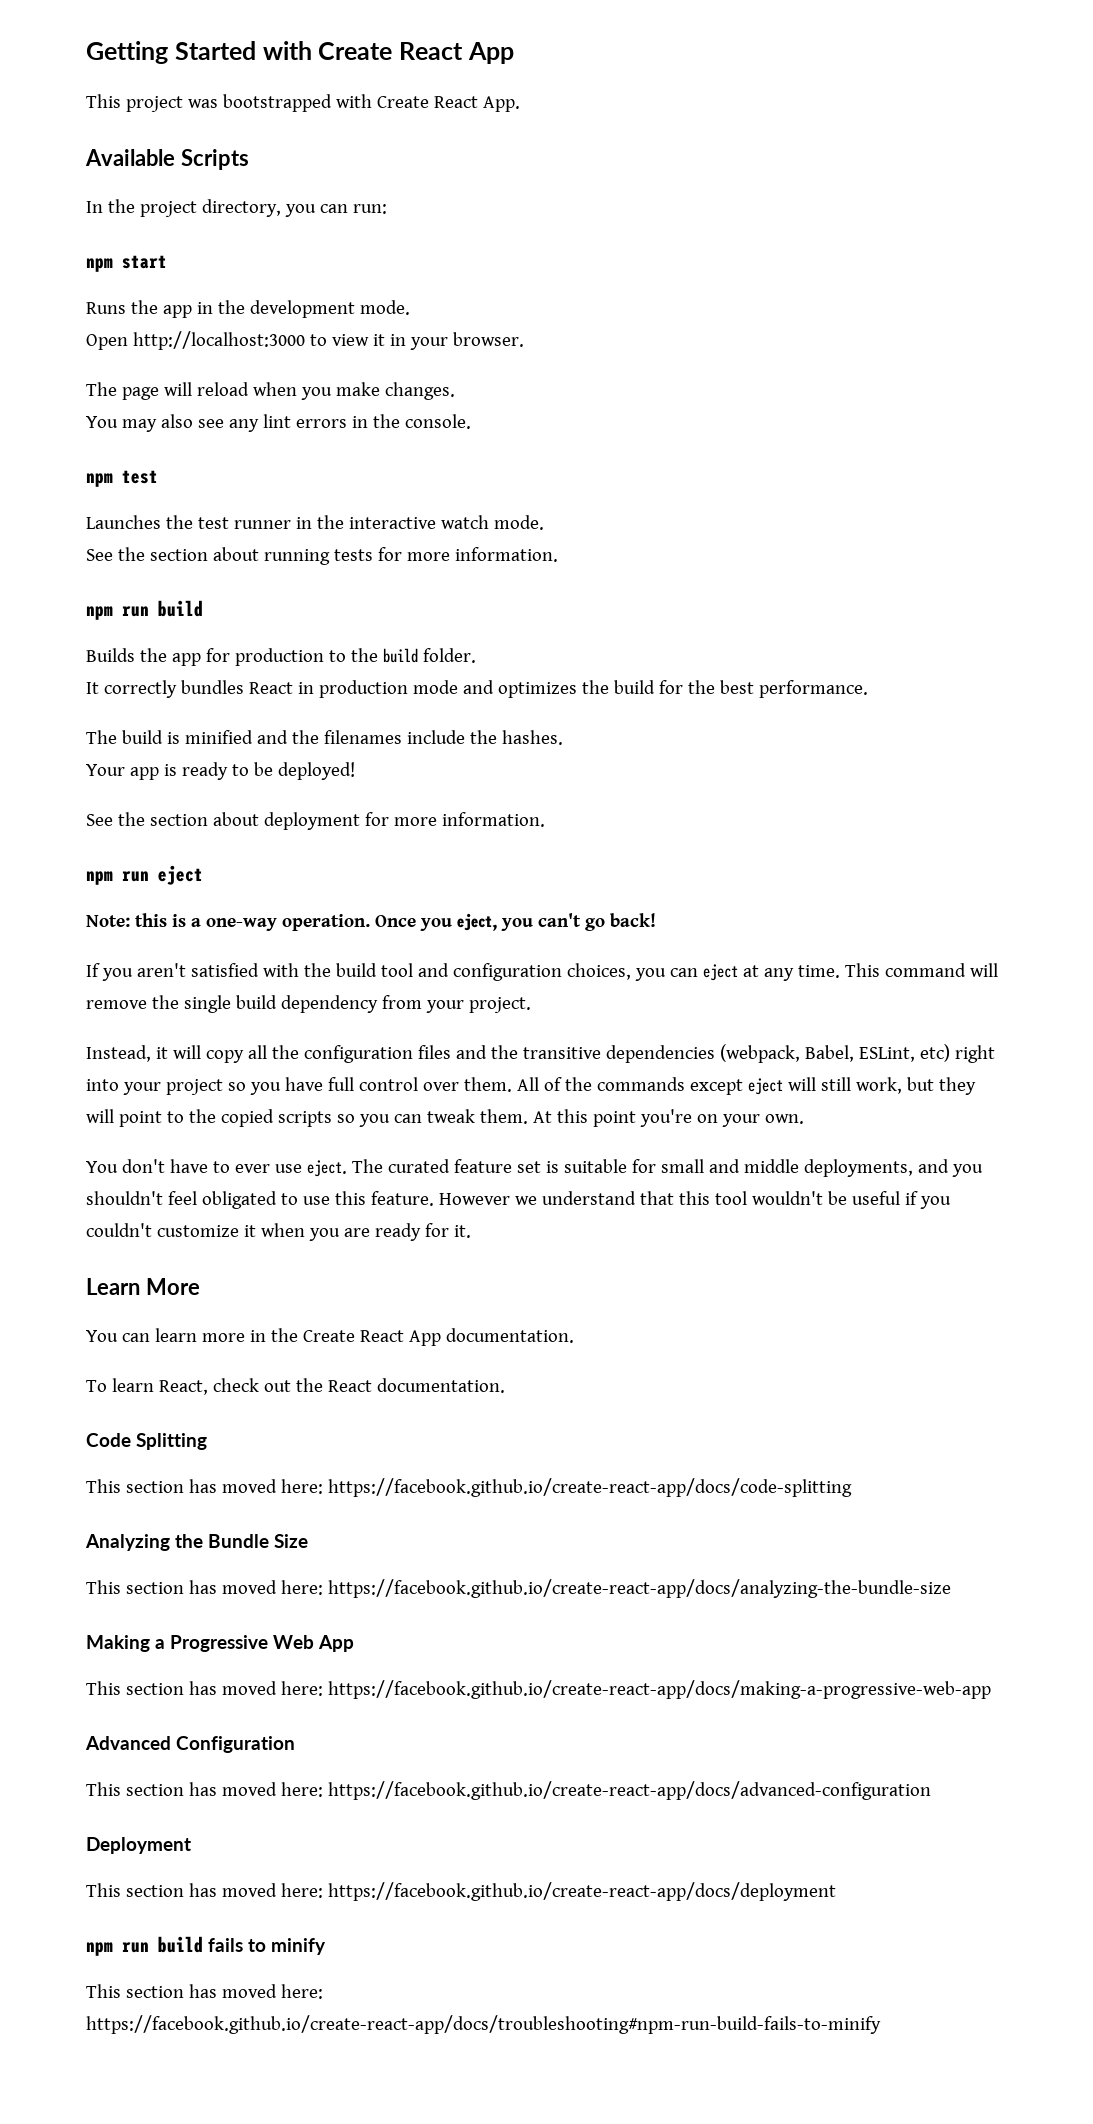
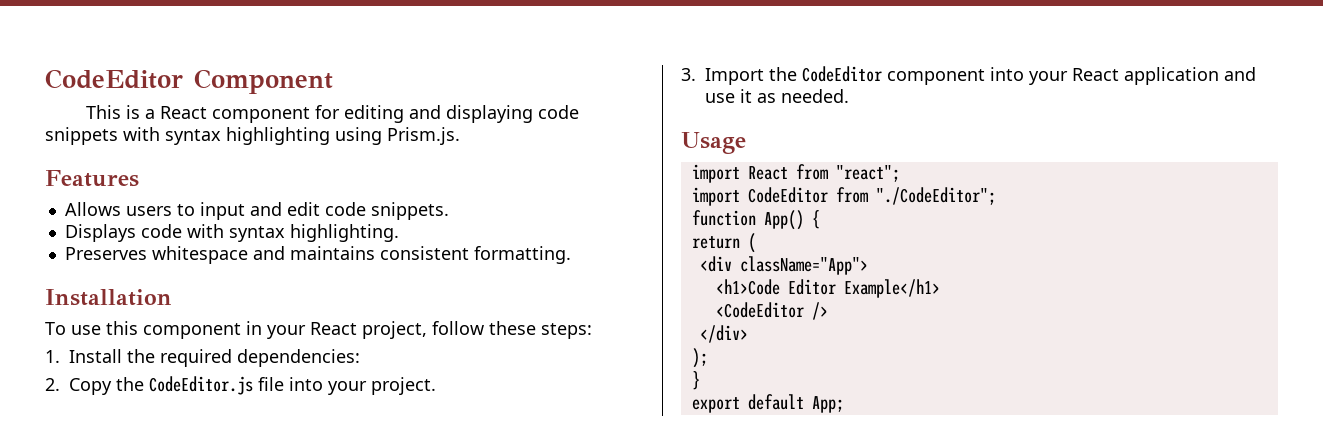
[86,41,514,64] [86,94,520,112] [85,149,249,170] [86,199,387,217] [86,255,167,272] [86,300,410,318] [86,331,524,350] [86,382,455,400] [86,414,471,432] [86,470,158,487] [86,515,544,530] [86,547,558,565] [86,600,203,620] [86,648,476,666] [86,680,868,698] [86,730,563,745] [86,762,355,780] [86,812,545,830] [86,865,203,885] [86,913,656,931] [86,963,998,981] [86,995,531,1013] [86,1044,995,1063] [86,1077,976,1095] [86,1109,804,1127] [86,1159,983,1177] [86,1191,951,1209] [86,1223,471,1241] [86,1278,200,1295] [86,1328,574,1346] [86,1378,505,1395] [86,1433,207,1450] [86,1478,852,1497] [85,1534,308,1551] [86,1579,951,1598] [86,1635,354,1652] [86,1680,991,1699] [85,1736,295,1753] [86,1781,931,1800] [86,1837,191,1854] [86,1882,836,1901] [86,1936,326,1956] [86,1984,323,1999] [86,2015,881,2034] Getting Started with Create React App // This project was bootstrapped with Create React App. // Available Scripts // In the project directory, you can run: // npm start // Runs the app in the development mode. // Open http://localhost:3000 to view it in your browser. // The page will reload when you make changes. // You may also see any lint errors in the console. // npm test // Launches the test runner in the interactive watch mode. // See the section about running tests for more information. // npm run build // Builds the app for production to the build folder. // It correctly bundles React in production mode and optimizes the build for the best performance. // The build is minified and the filenames include the hashes. // Your app is ready to be deployed! // See the section about deployment for more information. // npm run eject // Note: this is a one-way operation. Once you eject, you can't go back! // If you aren't satisfied with the build tool and configuration choices, you can eject at any time. This command will remove the single build dependency from your project. // Instead, it will copy all the configuration files and the transitive dependencies (webpack, Babel, ESLint, etc) right into your project so you have full control over them. All of the commands except eject will still work, but they will point to the copied scripts so you can tweak them. At this point you're on your own. // You don't have to ever use eject. The curated feature set is suitable for small and middle deployments, and you shouldn't feel obligated to use this feature. However we understand that this tool wouldn't be useful if you couldn't customize it when you are ready for it. // Learn More // You can learn more in the Create React App documentation. // To learn React, check out the React documentation. // Code Splitting // This section has moved here: https://facebook.github.io/create-react-app/docs/code-splitting // Analyzing the Bundle Size // This section has moved here: https://facebook.github.io/create-react-app/docs/analyzing-the-bundle-size // Making a Progressive Web App // This section has moved here: https://facebook.github.io/create-react-app/docs/making-a-progressive-web-app // Advanced Configuration // This section has moved here: https://facebook.github.io/create-react-app/docs/advanced-configuration // Deployment // This section has moved here: https://facebook.github.io/create-react-app/docs/deployment // npm run build fails to minify // This section has moved here: https://facebook.github.io/create-react-app/docs/troubleshooting#npm-run-build-fails-to-minify -> [45,69,333,94] [85,105,579,123] [45,127,460,145] [45,170,139,187] [64,202,449,220] [64,224,399,242] [64,246,571,264] [45,289,172,306] [45,321,592,339] [45,349,360,367] [45,376,436,395] [681,66,1256,85] [705,89,849,103] [681,132,746,154] [691,164,900,183] [691,187,996,206] [691,210,820,230] [691,233,756,253] [699,256,868,275] [715,279,940,298] [715,302,828,320] [699,325,748,343] [691,348,708,368] [691,371,700,390] [691,394,844,413] CodeEditor Component // This is a React component for editing and displaying code snippets with syntax highlighting using Prism.js. // Features // Allows users to input and edit code snippets. // Displays code with syntax highlighting. // Preserves whitespace and maintains consistent formatting. // Installation // To use this component in your React project, follow these steps: // 1. Install the required dependencies: // 2. Copy the CodeEditor.js file into your project. // 3. Import the CodeEditor component into your React application and use it as needed. // Usage // import React from "react"; // import CodeEditor from "./CodeEditor"; // function App() { // return ( // <div className="App"> // <h1>Code Editor Example</h1> // <CodeEditor /> // </div> // ); // } // export default App;

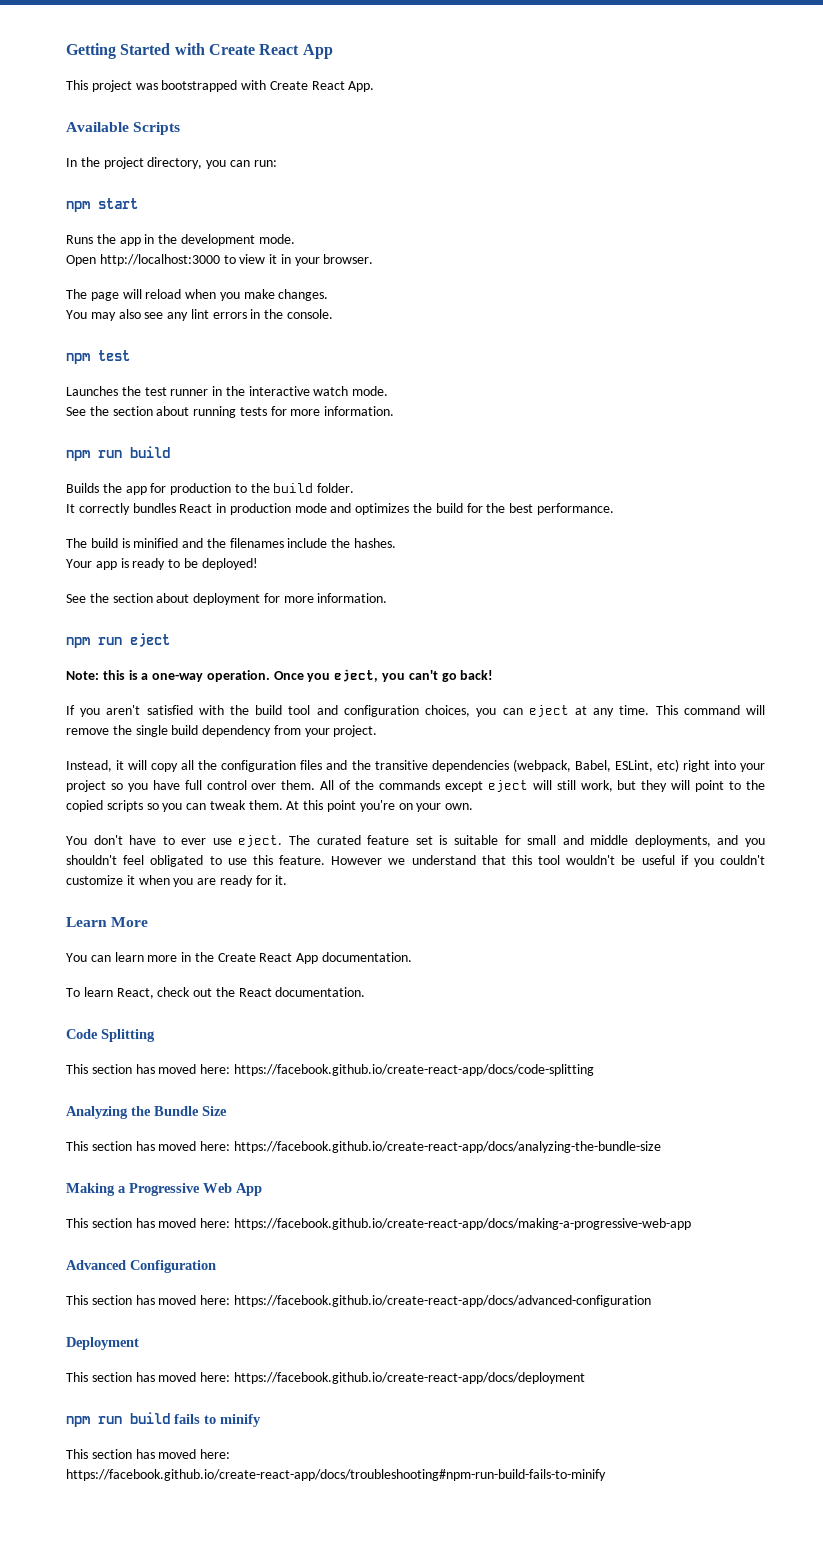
[45,69,333,94] [85,105,579,123] [45,127,460,145] [45,170,139,187] [64,202,449,220] [64,224,399,242] [64,246,571,264] [45,289,172,306] [45,321,592,339] [45,349,360,367] [45,376,436,395] [681,66,1256,85] [705,89,849,103] [681,132,746,154] [691,164,900,183] [691,187,996,206] [691,210,820,230] [691,233,756,253] [699,256,868,275] [715,279,940,298] [715,302,828,320] [699,325,748,343] [691,348,708,368] [691,371,700,390] [691,394,844,413] CodeEditor Component // This is a React component for editing and displaying code snippets with syntax highlighting using Prism.js. // Features // Allows users to input and edit code snippets. // Displays code with syntax highlighting. // Preserves whitespace and maintains consistent formatting. // Installation // To use this component in your React project, follow these steps: // 1. Install the required dependencies: // 2. Copy the CodeEditor.js file into your project. // 3. Import the CodeEditor component into your React application and use it as needed. // Usage // import React from "react"; // import CodeEditor from "./CodeEditor"; // function App() { // return ( // <div className="App"> // <h1>Code Editor Example</h1> // <CodeEditor /> // </div> // ); // } // export default App; -> [66,43,333,59] [66,80,375,92] [66,122,181,135] [66,157,277,169] [66,198,138,212] [66,234,295,246] [66,254,374,266] [66,289,329,301] [66,309,334,321] [66,350,130,364] [66,386,389,396] [66,406,395,418] [66,446,170,461] [66,483,355,495] [66,503,614,515] [66,538,397,548] [66,558,258,570] [66,593,388,605] [66,633,170,648] [66,669,494,682] [66,705,766,717] [66,725,378,737] [66,759,765,772] [66,780,765,792] [66,800,474,812] [66,835,765,847] [66,855,765,867] [66,875,288,887] [66,917,149,927] [66,952,413,964] [66,987,366,999] [66,1029,155,1042] [66,1064,594,1076] [66,1106,227,1119] [66,1141,661,1153] [66,1183,262,1196] [66,1218,691,1230] [66,1260,216,1273] [66,1295,651,1307] [66,1337,139,1350] [66,1372,585,1384] [66,1412,261,1427] [66,1449,231,1459] [66,1469,606,1481] Getting Started with Create React App // This project was bootstrapped with Create React App. // Available Scripts // In the project directory, you can run: // npm start // Runs the app in the development mode. // Open http://localhost:3000 to view it in your browser. // The page will reload when you make changes. // You may also see any lint errors in the console. // npm test // Launches the test runner in the interactive watch mode. // See the section about running tests for more information. // npm run build // Builds the app for production to the build folder. // It correctly bundles React in production mode and optimizes the build for the best performance. // The build is minified and the filenames include the hashes. // Your app is ready to be deployed! // See the section about deployment for more information. // npm run eject // Note: this is a one-way operation. Once you eject, you can't go back! // If you aren't satisfied with the build tool and configuration choices, you can eject at any time. This command will remove the single build dependency from your project. // Instead, it will copy all the configuration files and the transitive dependencies (webpack, Babel, ESLint, etc) right into your project so you have full control over them. All of the commands except eject will still work, but they will point to the copied scripts so you can tweak them. At this point you're on your own. // You don't have to ever use eject. The curated feature set is suitable for small and middle deployments, and you shouldn't feel obligated to use this feature. However we understand that this tool wouldn't be useful if you couldn't customize it when you are ready for it. // Learn More // You can learn more in the Create React App documentation. // To learn React, check out the React documentation. // Code Splitting // This section has moved here: https://facebook.github.io/create-react-app/docs/code-splitting // Analyzing the Bundle Size // This section has moved here: https://facebook.github.io/create-react-app/docs/analyzing-the-bundle-size // Making a Progressive Web App // This section has moved here: https://facebook.github.io/create-react-app/docs/making-a-progressive-web-app // Advanced Configuration // This section has moved here: https://facebook.github.io/create-react-app/docs/advanced-configuration // Deployment // This section has moved here: https://facebook.github.io/create-react-app/docs/deployment // npm run build fails to minify // This section has moved here: https://facebook.github.io/create-react-app/docs/troubleshooting#npm-run-build-fails-to-minify

